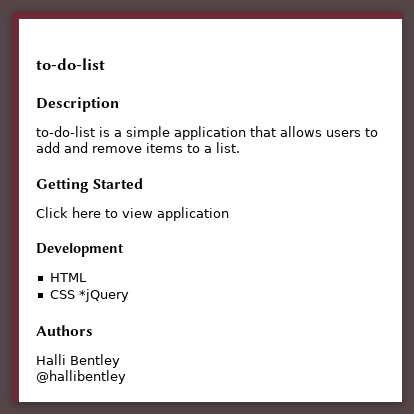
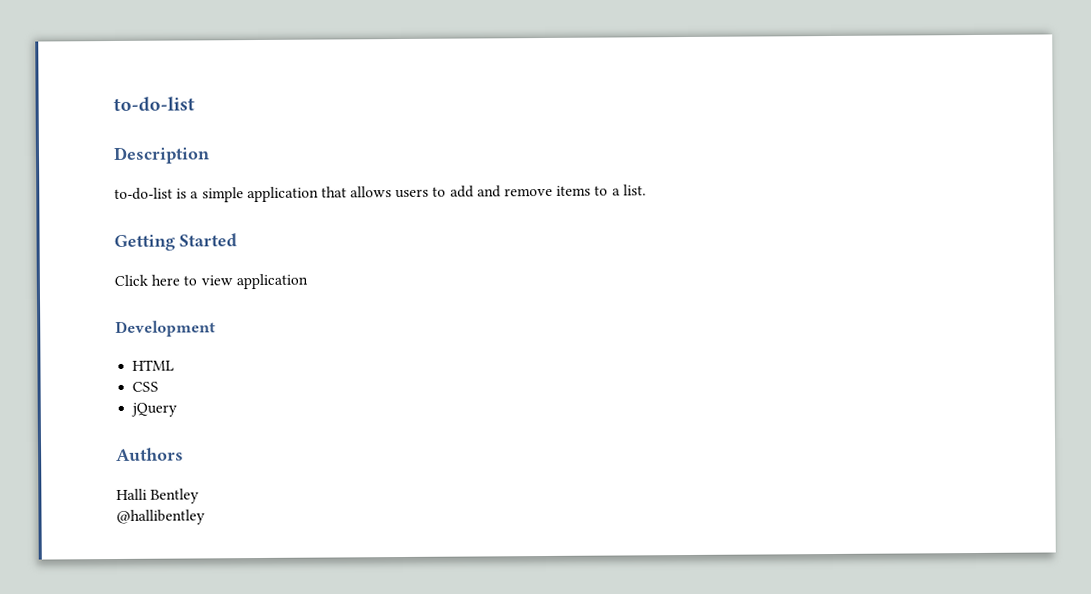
[78,289,129,302] *jQuery -> [131,402,178,417] // jQuery

